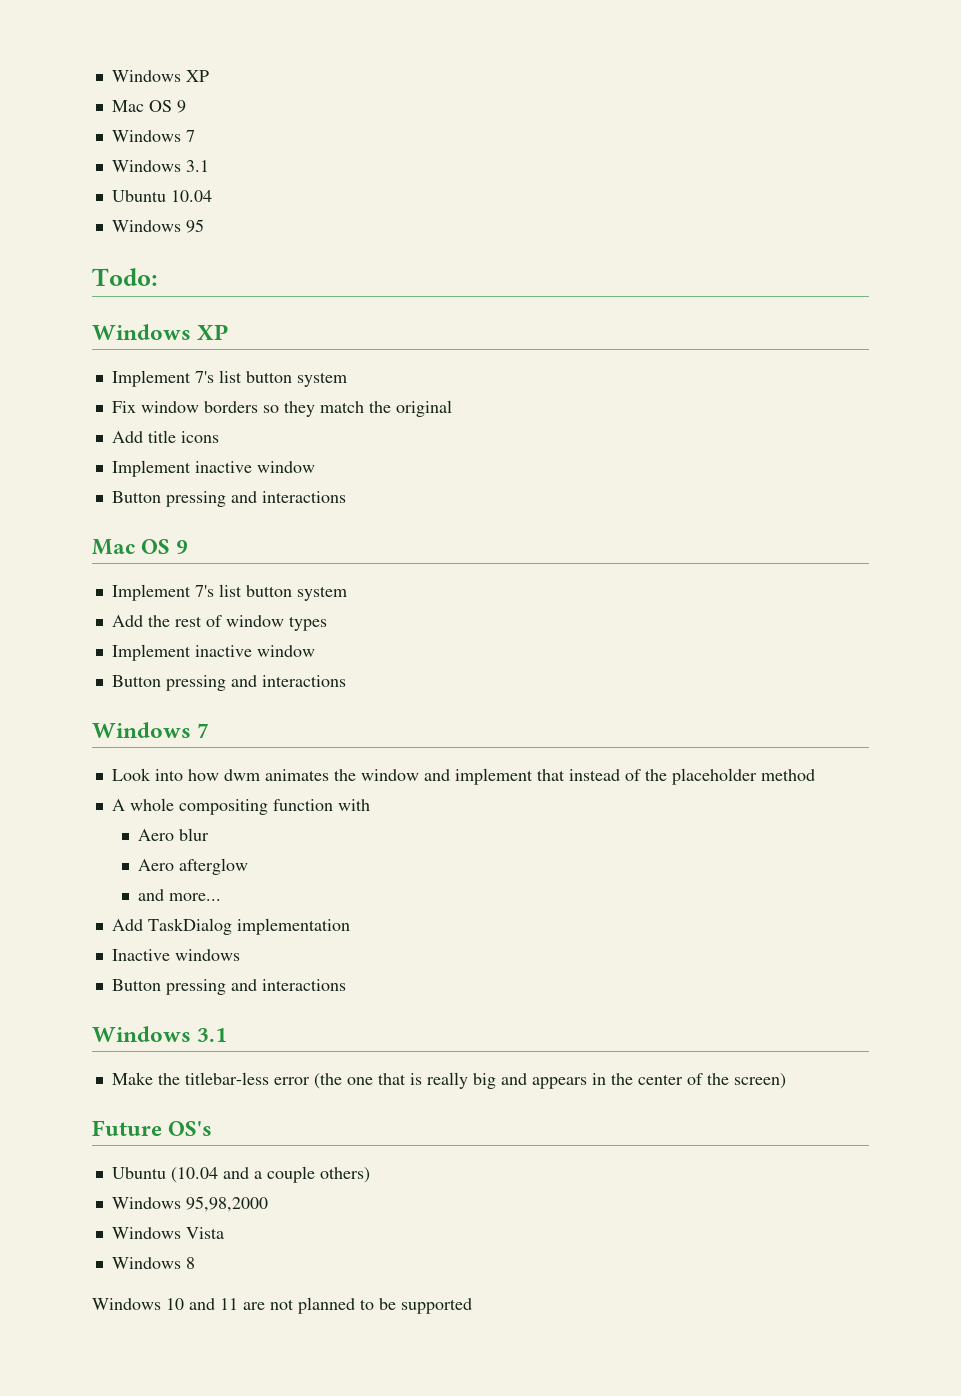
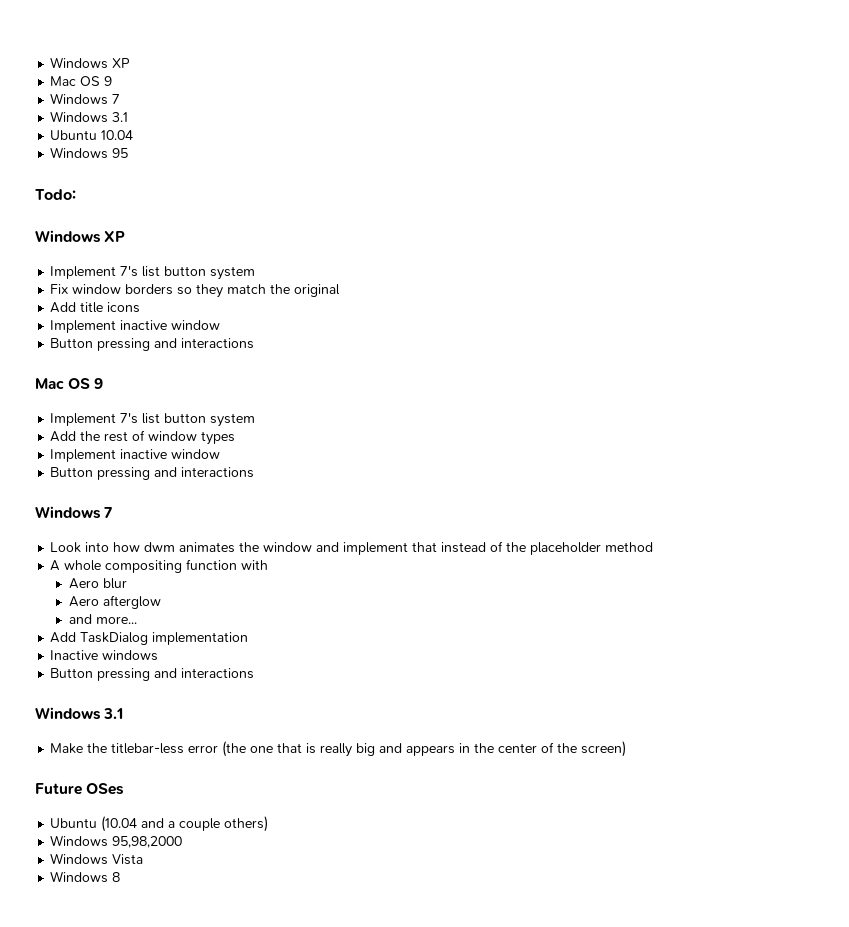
[168,1121,213,1136] OS's -> [86,783,125,795] OSes
[92,1297,472,1314] // Windows 10 and 11 are not planned to be supported -> (121, 877) none

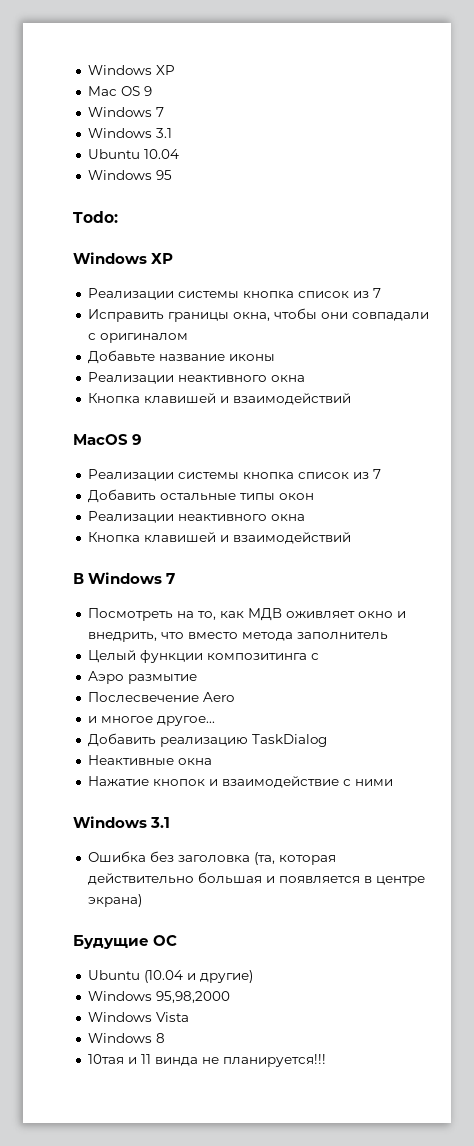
[50,266,256,280] [50,284,341,298] [50,302,141,313] [50,320,221,333] [50,338,255,351] [35,378,104,389] [50,413,256,427] [50,430,236,445] [50,449,221,462] [50,467,255,480] [35,506,113,519] [50,541,654,555] [50,559,269,573] [68,578,127,589] [68,595,161,609] [68,614,137,624] [50,632,249,645] [50,650,159,661] [50,668,255,681] [35,707,124,720] [50,741,627,757] [35,783,125,795] [50,816,269,832] Implement 7's list button system // Fix window borders so they match the original // Add title icons // Implement inactive window // Button pressing and interactions // Mac OS 9 // Implement 7's list button system // Add the rest of window types // Implement inactive window // Button pressing and interactions // Windows 7 // Look into how dwm animates the window and implement that instead of the placeholder method // A whole compositing function with // Aero blur // Aero afterglow // and more... // Add TaskDialog implementation // Inactive windows // Button pressing and interactions // Windows 3.1 // Make the titlebar-less error (the one that is really big and appears in the center of the screen) // Future OSes // Ubuntu (10.04 and a couple others) -> [87,288,381,300] [87,308,429,322] [87,333,188,343] [87,350,275,364] [87,372,305,384] [87,393,351,405] [73,434,143,445] [87,469,381,481] [87,489,314,503] [87,511,305,523] [87,532,351,544] [73,572,176,584] [87,608,406,621] [87,632,388,642] [87,650,319,663] [87,671,197,684] [87,692,234,702] [87,716,215,726] [87,733,327,747] [87,755,212,766] [87,776,393,788] [73,816,171,828] [87,851,336,865] [87,872,425,886] [87,894,142,907] [73,935,178,949] [87,970,253,983] Реализации системы кнопка список из 7 // Исправить границы окна, чтобы они совпадали с оригиналом // Добавьте название иконы // Реализации неактивного окна // Кнопка клавишей и взаимодействий // MacOS 9 // Реализации системы кнопка список из 7 // Добавить остальные типы окон // Реализации неактивного окна // Кнопка клавишей и взаимодействий // В Windows 7 // Посмотреть на то, как МДВ оживляет окно и внедрить, что вместо метода заполнитель // Целый функции композитинга с // Аэро размытие // Послесвечение Aero // и многое другое... // Добавить реализацию TaskDialog // Неактивные окна // Нажатие кнопок и взаимодействие с ними // Windows 3.1 // Ошибка без заголовка (та, которая действительно большая и появляется в центре экрана) // Будущие ОС // Ubuntu (10.04 и другие)
(121, 877) none -> [87,1054,326,1067] // 10тая и 11 винда не планируется!!!

